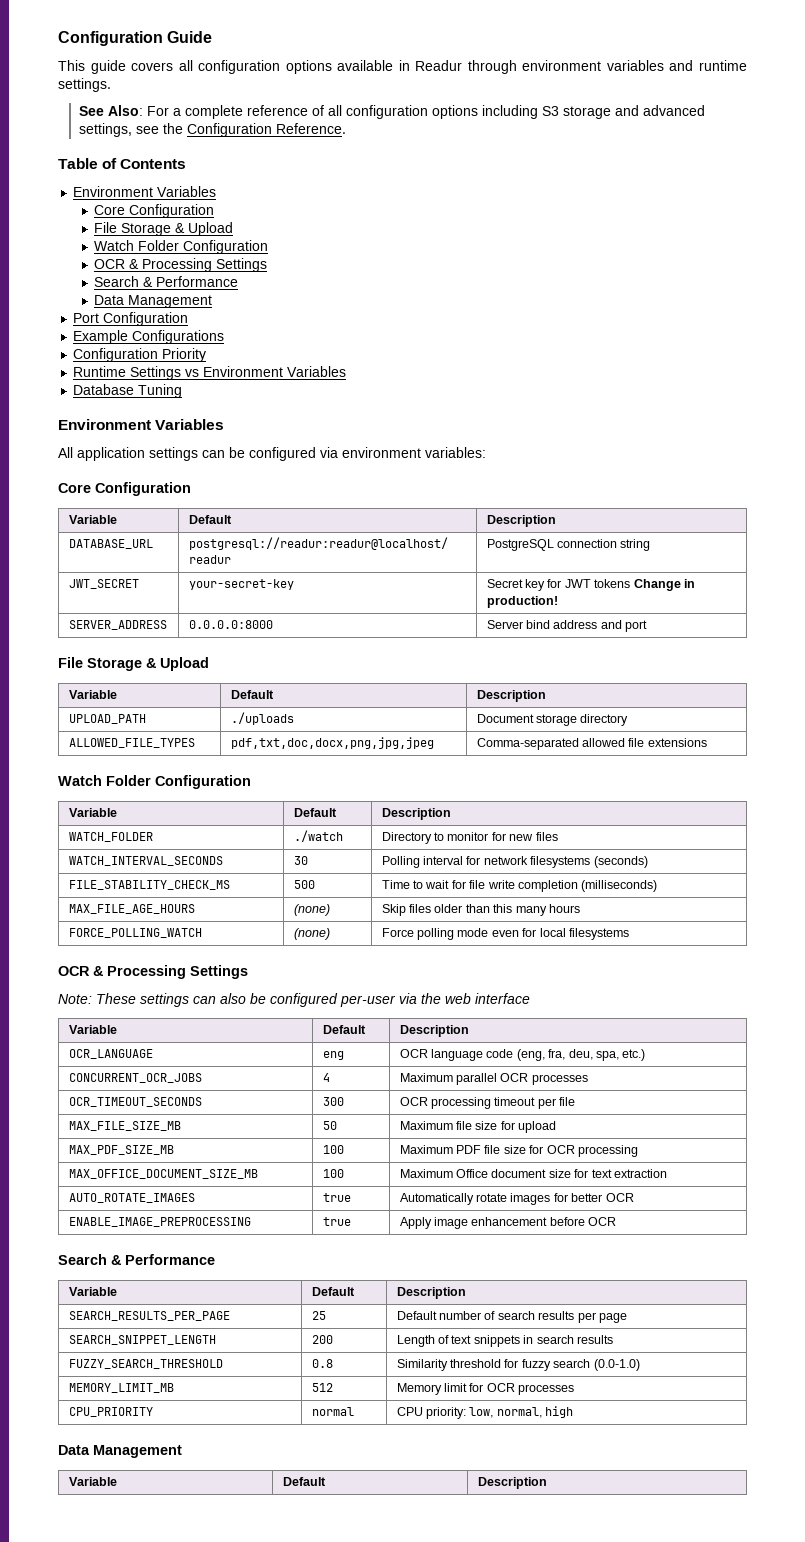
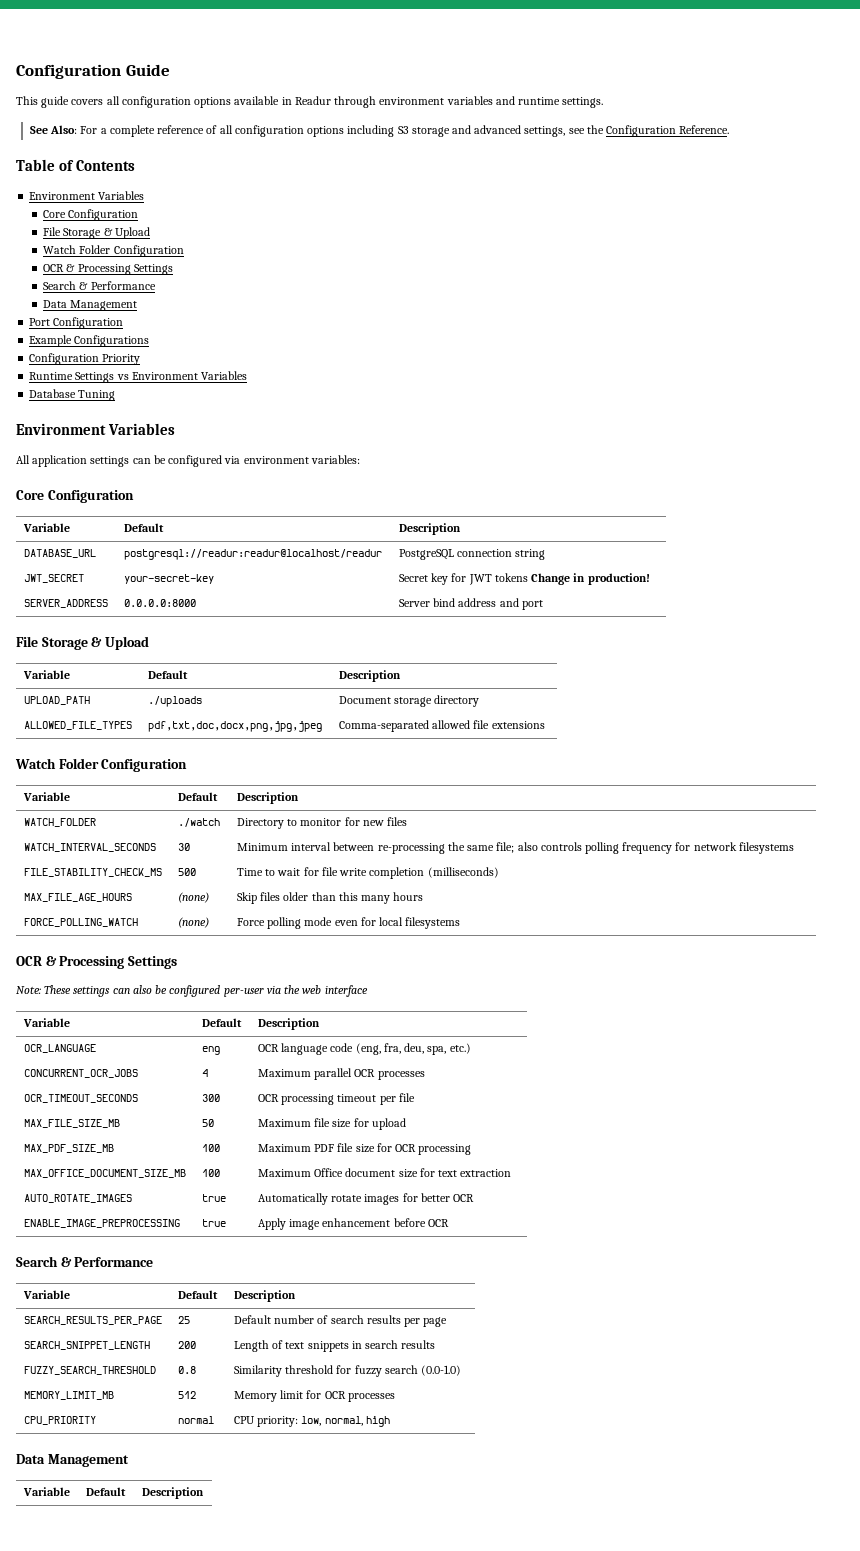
[381,856,464,868] Polling interval -> [236,842,673,854] Minimum interval between re-processing the same file; also controls polling frequency
[593,856,648,868] (seconds) -> (794, 848) none

